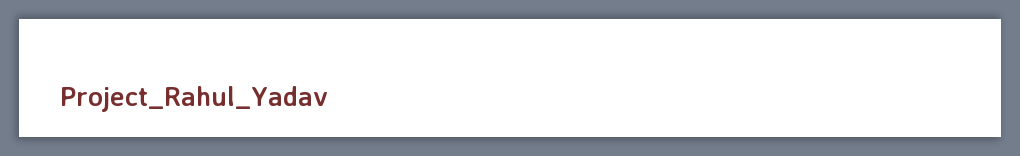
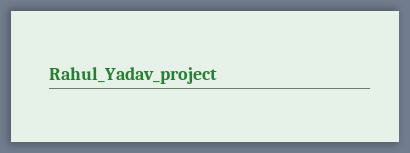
[60,86,328,112] Project_Rahul_Yadav -> [49,67,217,84] Rahul_Yadav_project

